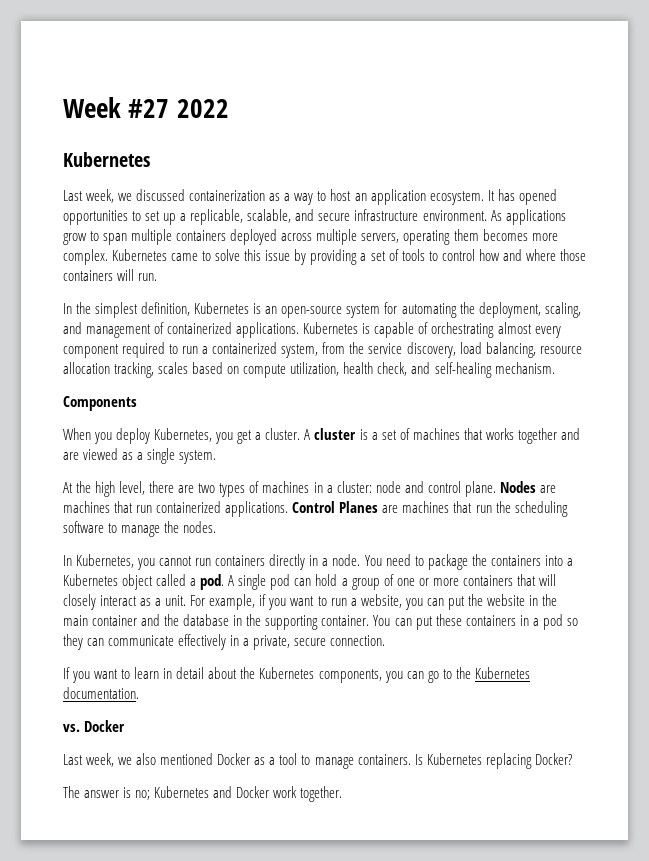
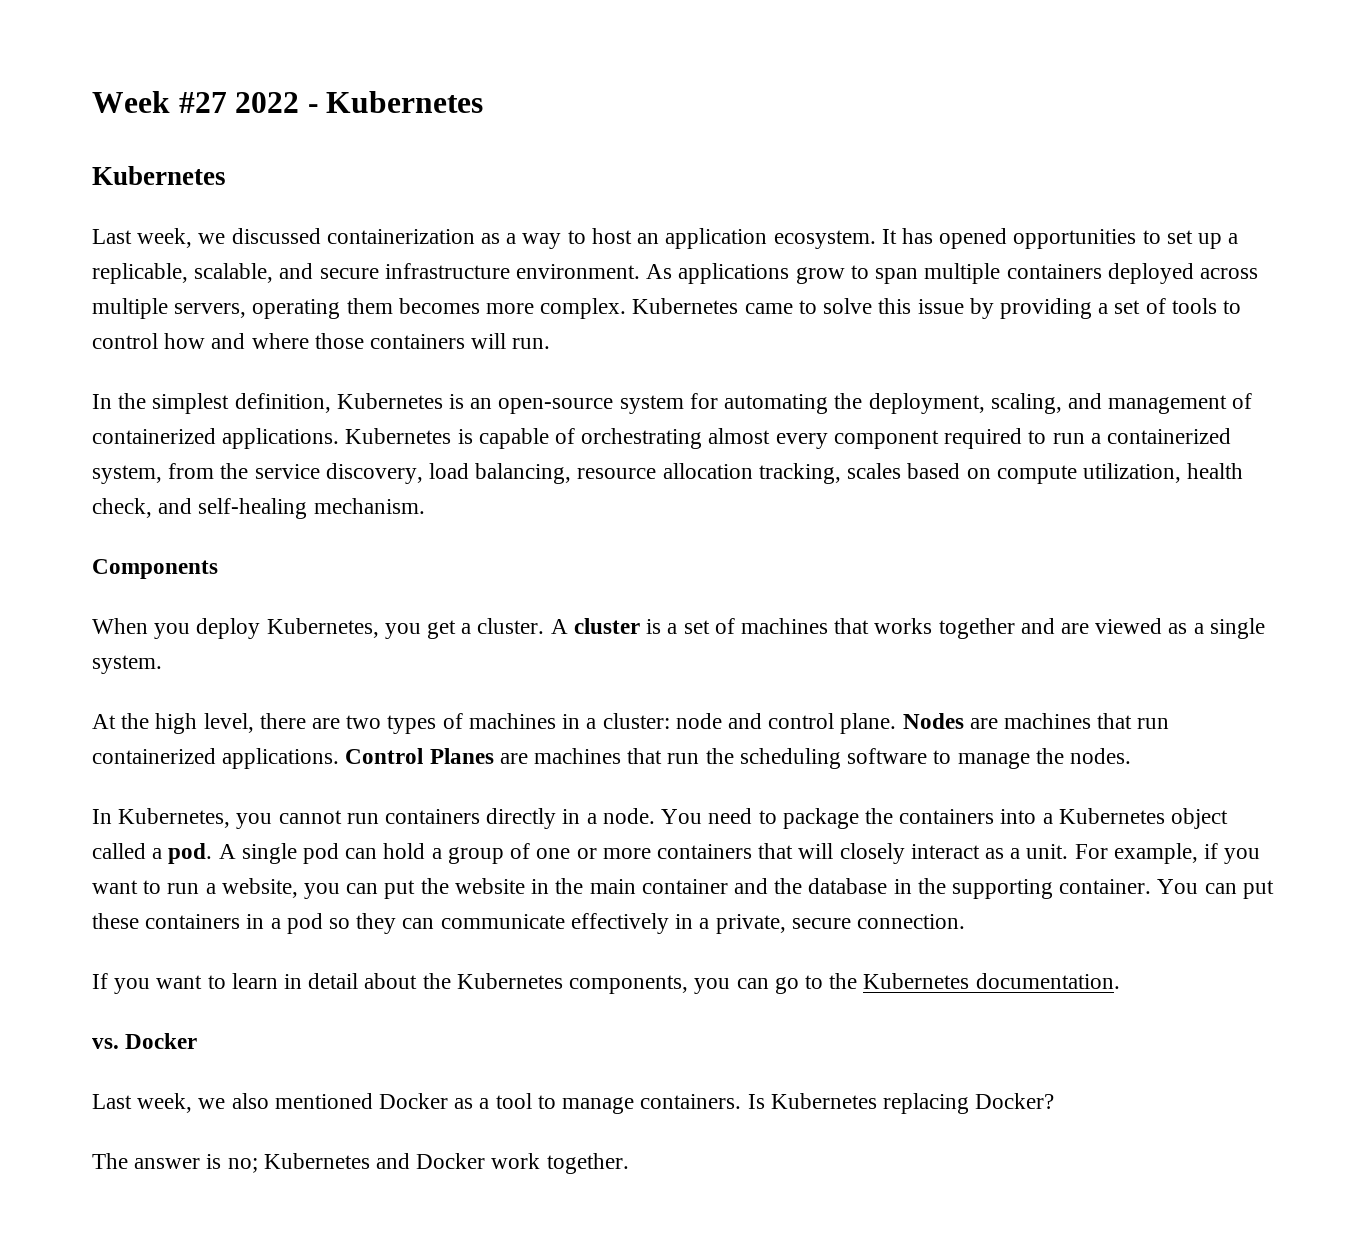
(229, 108) none -> [307,91,484,113] - Kubernetes

